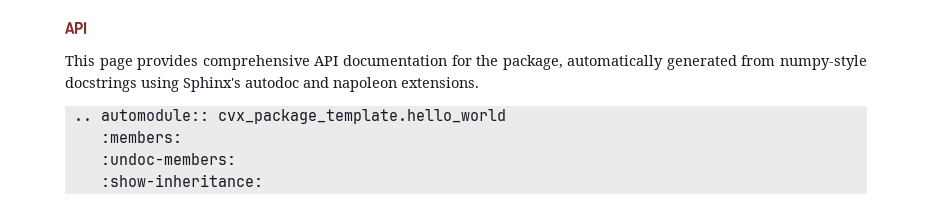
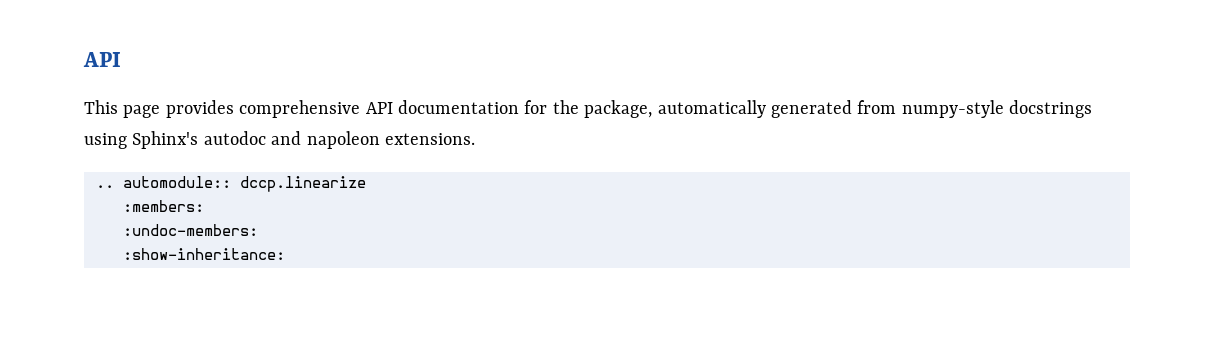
[217,109,506,124] cvx_package_template.hello_world -> [240,176,366,192] dccp.linearize

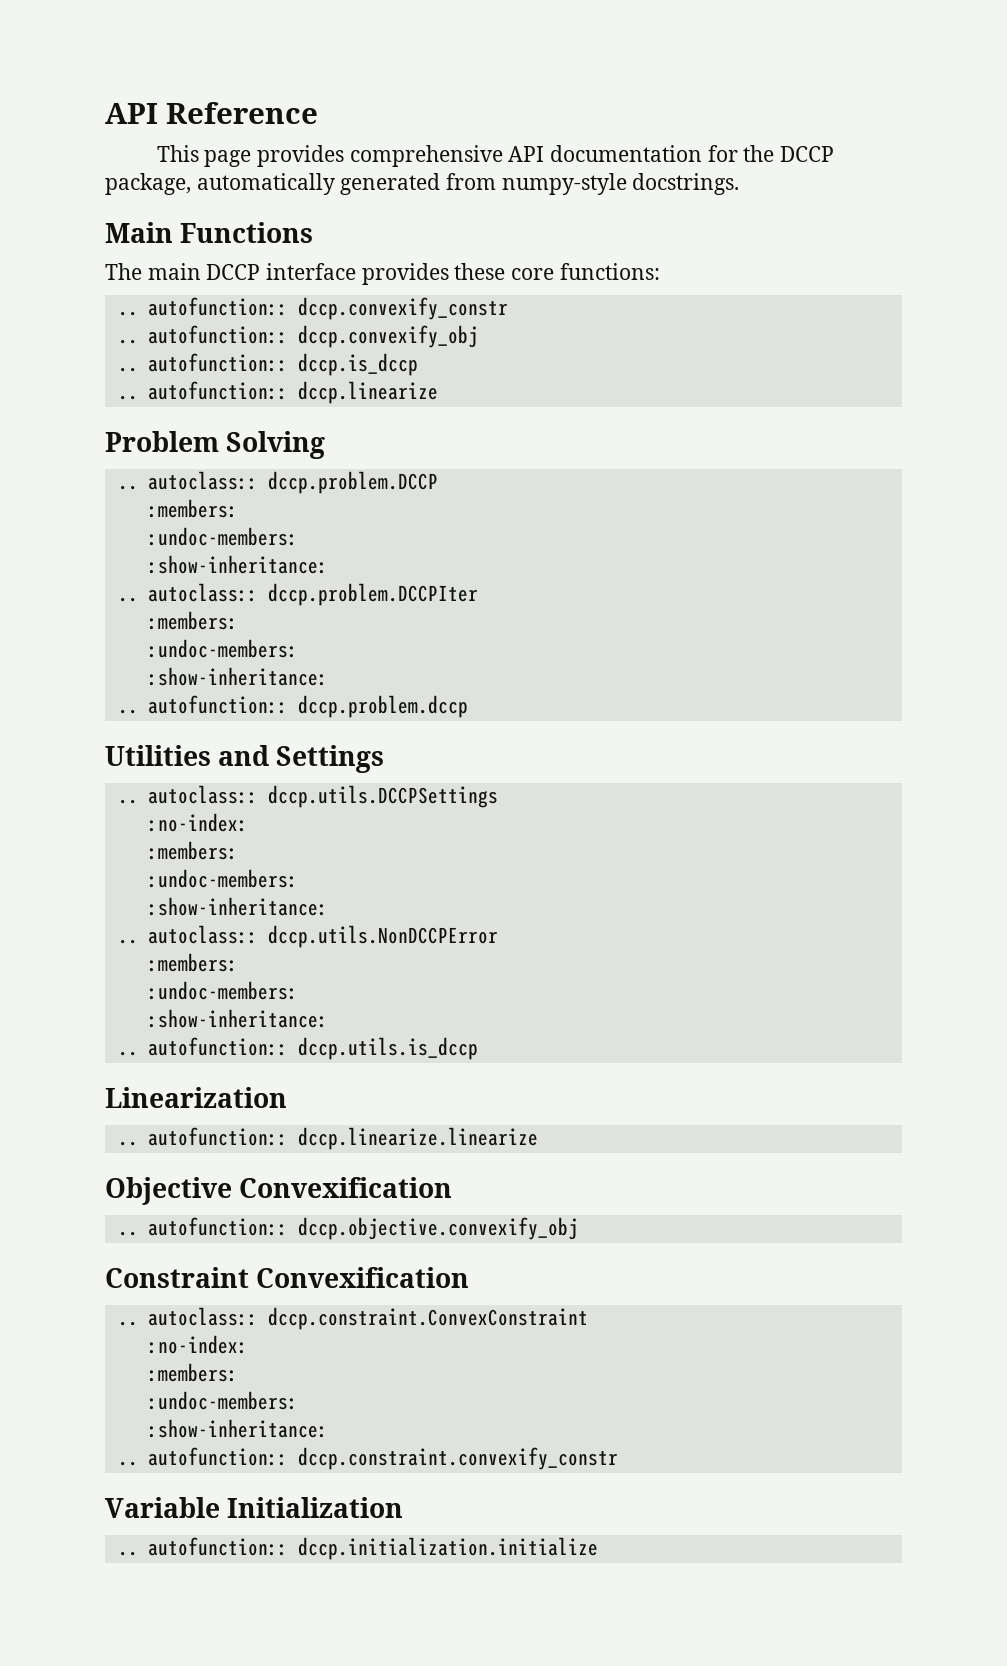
[83,52,121,67] API -> [105,102,318,124] API Reference
(579, 107) none -> [780,146,835,162] DCCP
[1009,100,1093,118] [84,131,475,149] [96,176,366,192] [123,200,204,212] [123,224,258,236] [123,248,285,260] docstrings using Sphinx's autodoc and napoleon extensions. // .. automodule:: dccp.linearize // :members: // :undoc-members: // :show-inheritance: -> [632,173,740,195] [105,222,314,243] [105,263,660,285] [117,297,508,320] [117,325,478,348] [117,353,418,376] [117,381,438,404] [105,431,326,459] [117,471,438,494] [147,499,238,518] [147,527,298,546] [147,555,328,574] [117,583,478,606] [147,611,238,630] [147,639,298,658] [147,667,328,686] [117,695,468,718] [105,745,385,773] [117,785,498,808] [147,813,248,832] [147,841,238,860] [147,869,298,888] [147,897,328,916] [117,925,498,948] [147,953,238,972] [147,981,298,1000] [147,1009,328,1028] [117,1037,478,1060] [105,1087,287,1108] [117,1127,538,1150] [105,1177,453,1205] [117,1217,578,1240] [105,1267,470,1288] [117,1307,588,1330] [147,1335,248,1354] [147,1363,238,1382] [147,1391,298,1410] [147,1419,328,1438] [117,1447,618,1470] [105,1497,404,1518] [117,1537,598,1560] docstrings. // Main Functions // The main DCCP interface provides these core functions: // .. autofunction:: dccp.convexify_constr // .. autofunction:: dccp.convexify_obj // .. autofunction:: dccp.is_dccp // .. autofunction:: dccp.linearize // Problem Solving // .. autoclass:: dccp.problem.DCCP // :members: // :undoc-members: // :show-inheritance: // .. autoclass:: dccp.problem.DCCPIter // :members: // :undoc-members: // :show-inheritance: // .. autofunction:: dccp.problem.dccp // Utilities and Settings // .. autoclass:: dccp.utils.DCCPSettings // :no-index: // :members: // :undoc-members: // :show-inheritance: // .. autoclass:: dccp.utils.NonDCCPError // :members: // :undoc-members: // :show-inheritance: // .. autofunction:: dccp.utils.is_dccp // Linearization // .. autofunction:: dccp.linearize.linearize // Objective Convexification // .. autofunction:: dccp.objective.convexify_obj // Constraint Convexification // .. autoclass:: dccp.constraint.ConvexConstraint // :no-index: // :members: // :undoc-members: // :show-inheritance: // .. autofunction:: dccp.constraint.convexify_constr // Variable Initialization // .. autofunction:: dccp.initialization.initialize

